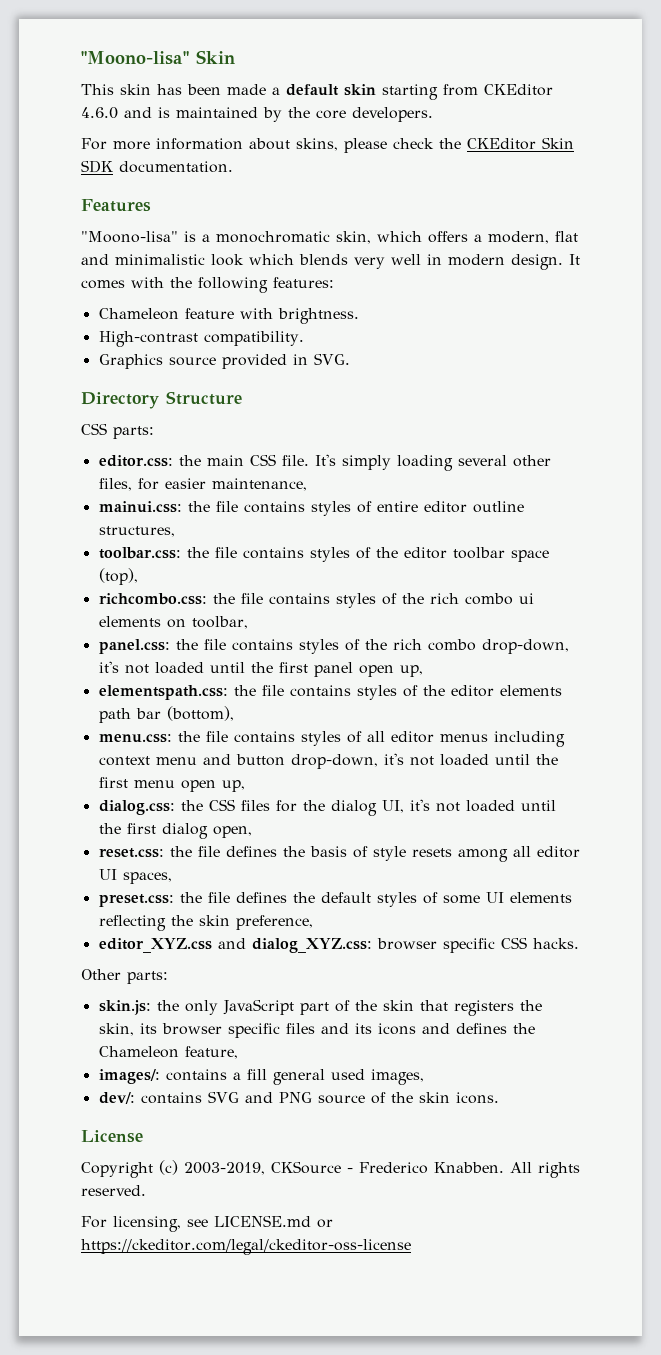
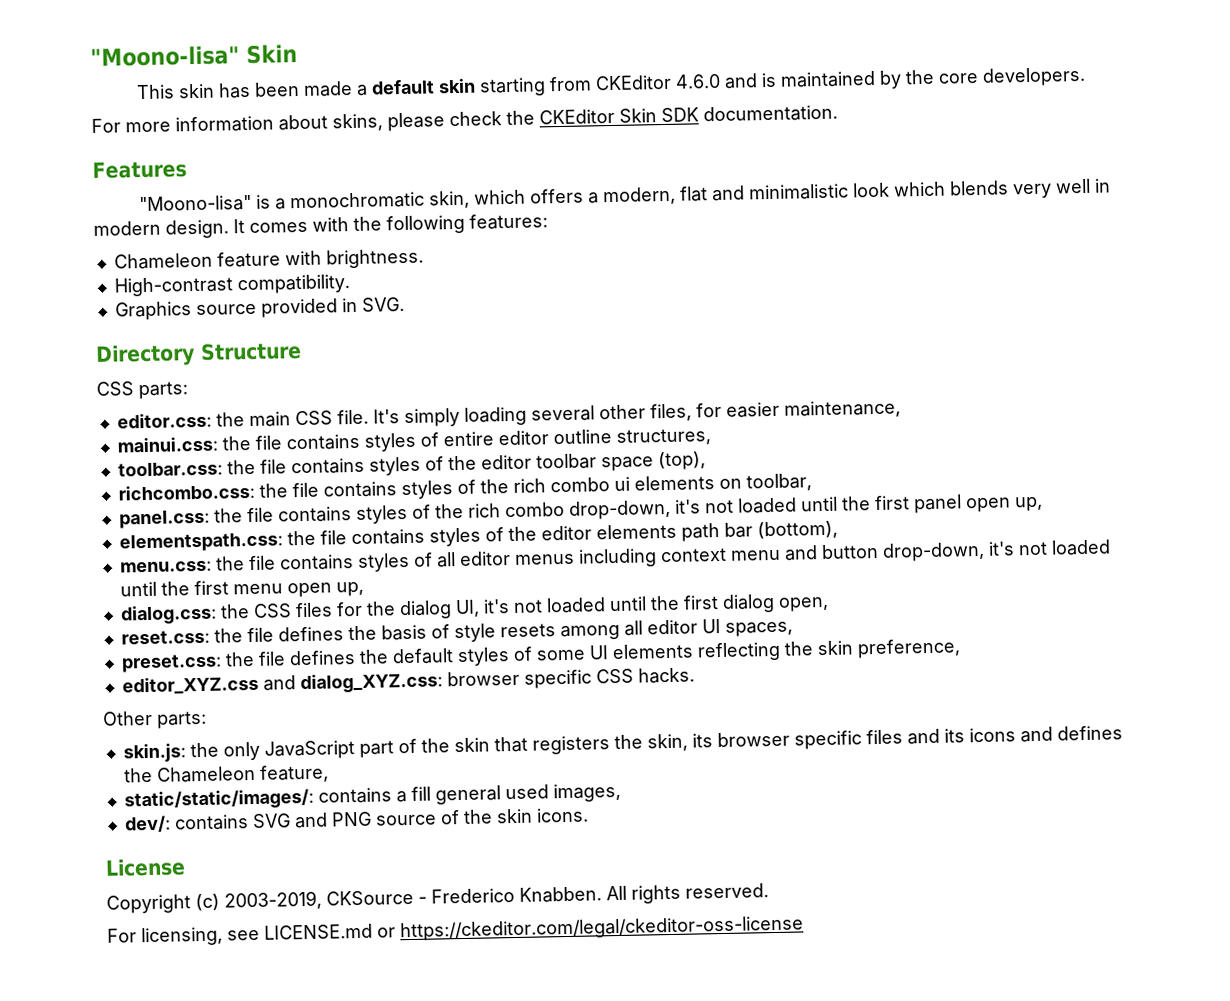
[98,1069,160,1084] images/: -> [123,788,314,811] static/static/images/:

